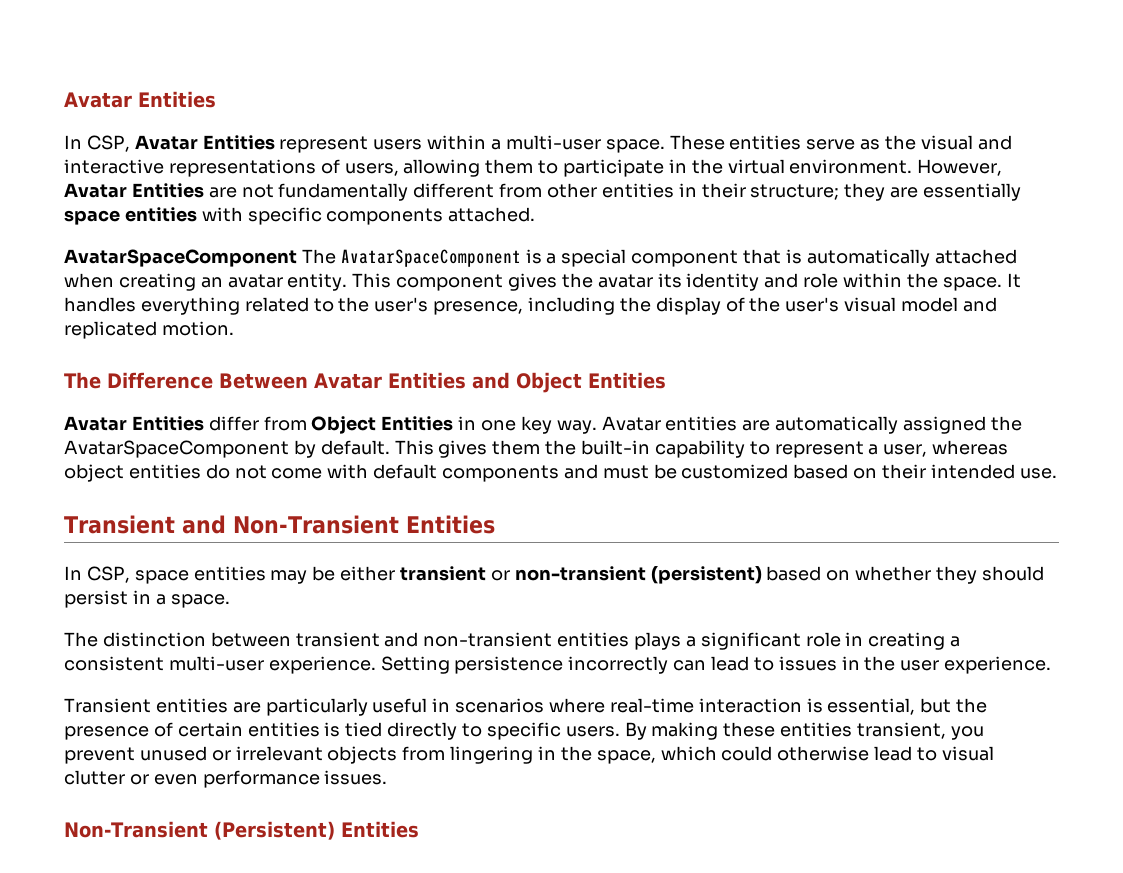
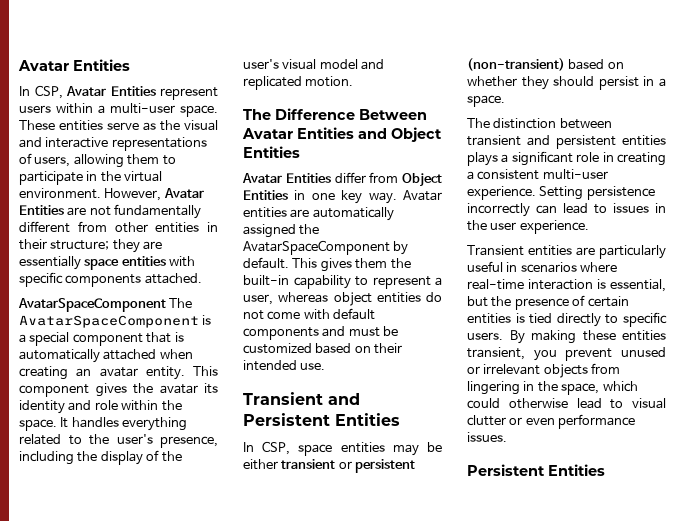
[232,515,399,534] Non-Transient -> [243,413,330,426] Persistent
[514,566,762,584] non-transient (persistent) -> [355,459,416,473] [467,58,565,71] persistent (non-transient)
[423,632,553,647] non-transient -> [556,135,616,149] persistent
[64,821,335,840] Non-Transient (Persistent) -> [467,464,545,476] Persistent

